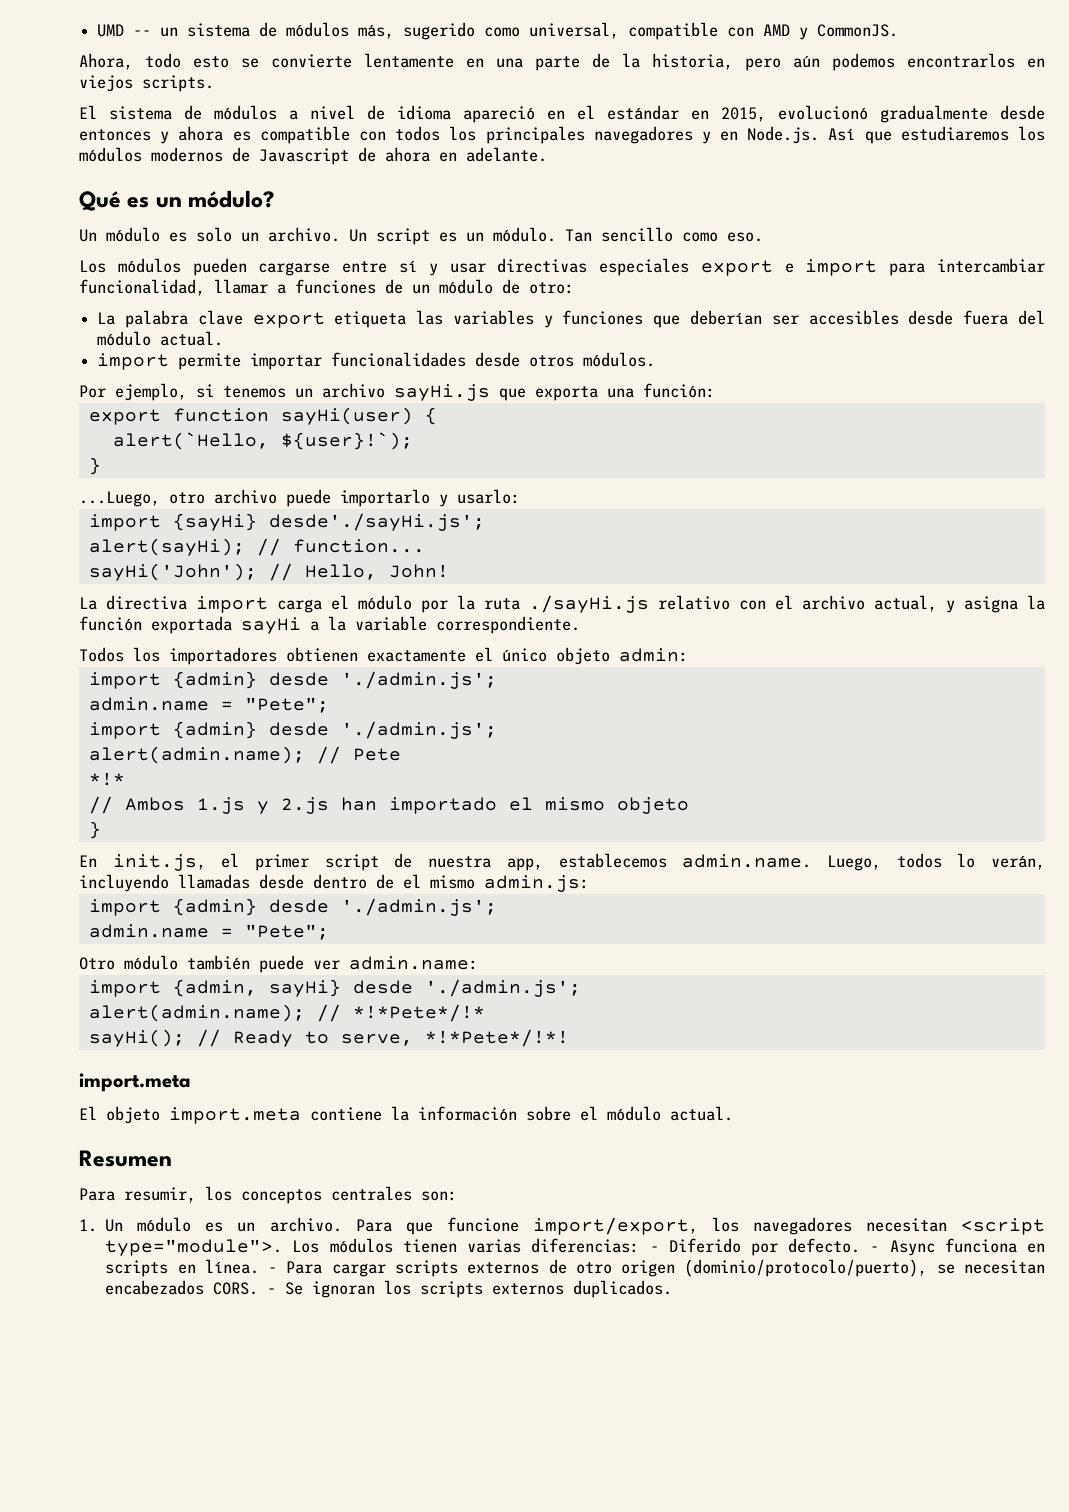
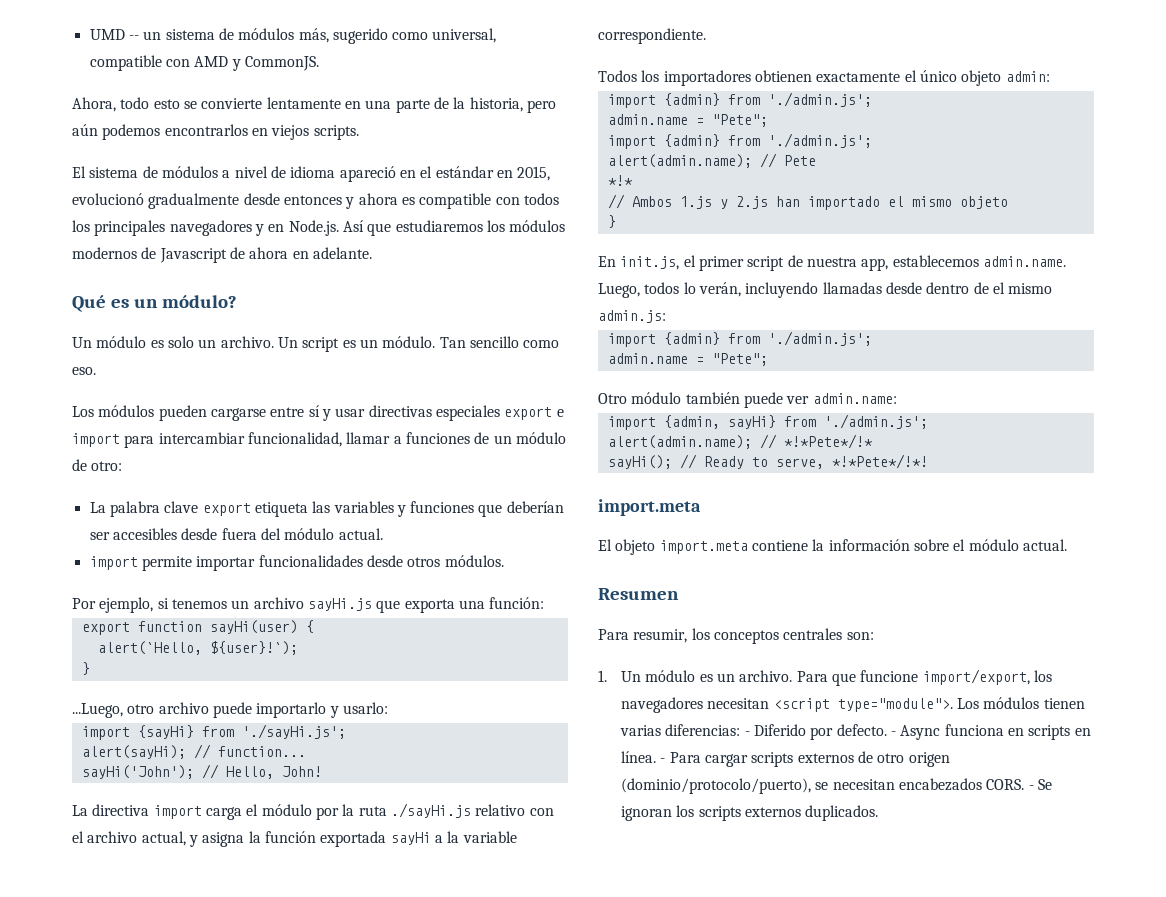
[268,513,485,531] desde'./sayHi.js'; -> [201,724,346,739] from './sayHi.js';
[268,672,329,686] desde -> [727,94,760,105] from
[268,722,329,736] desde -> [727,135,760,146] from
[268,899,329,913] desde -> [727,333,760,344] from
[352,980,413,994] desde -> [783,416,816,427] from

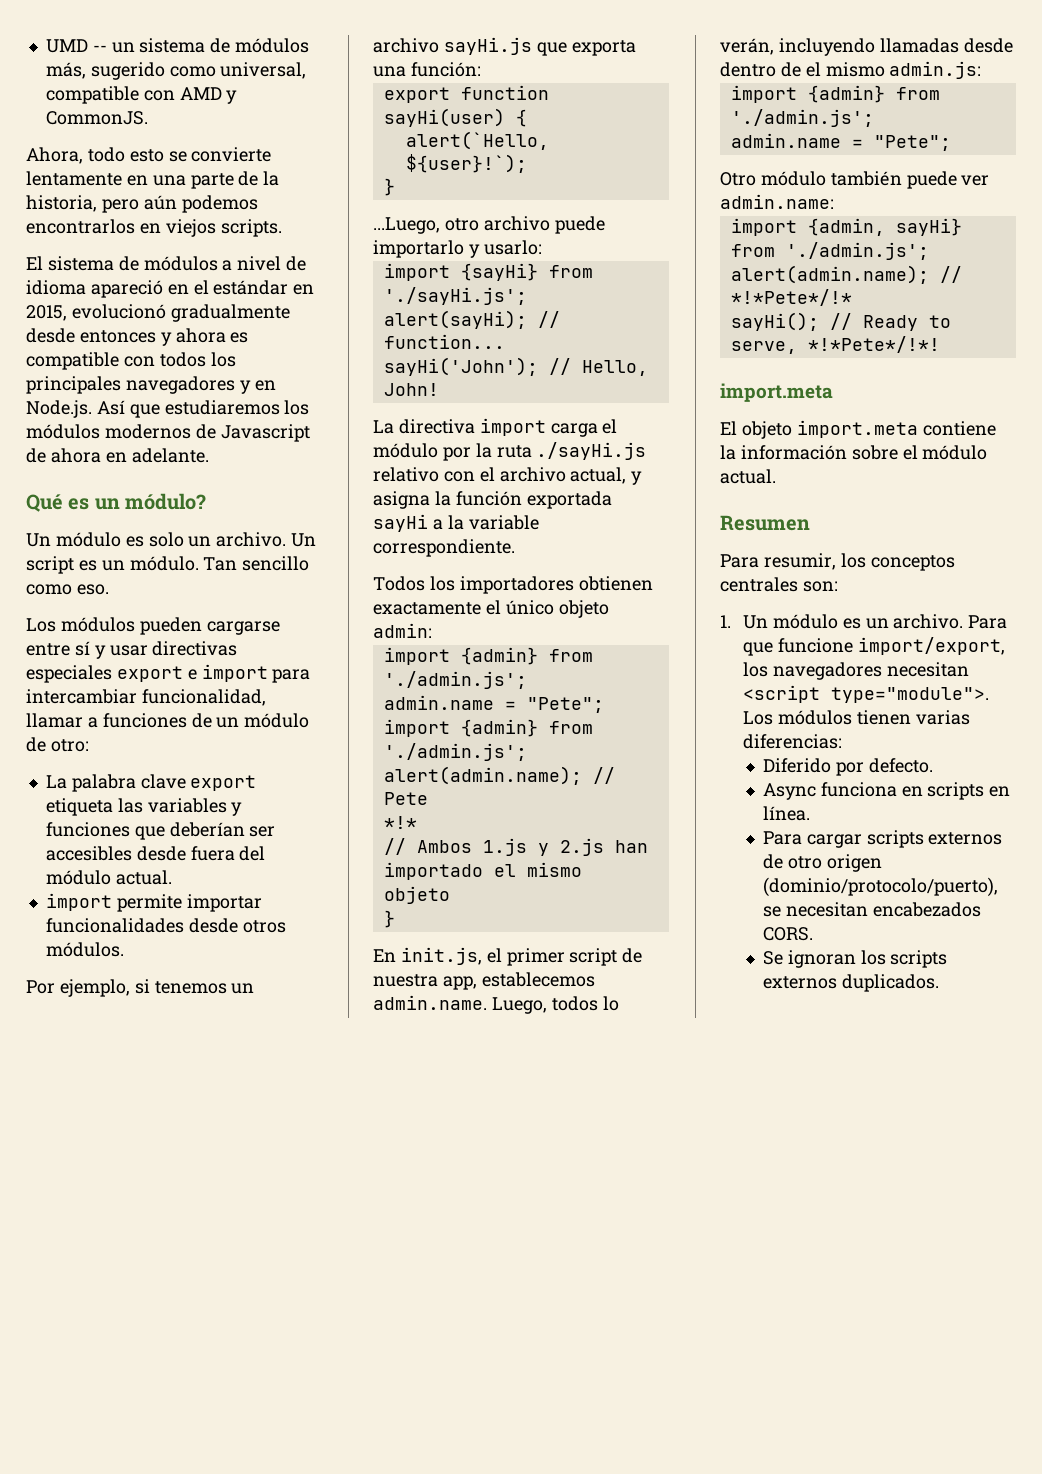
[744,731,750,736] - -> (842, 741) //
[891,731,897,736] - -> (933, 765) //
[660,758,666,763] - -> (810, 813) //
[1028,785,1034,790] - -> (813, 934) //

